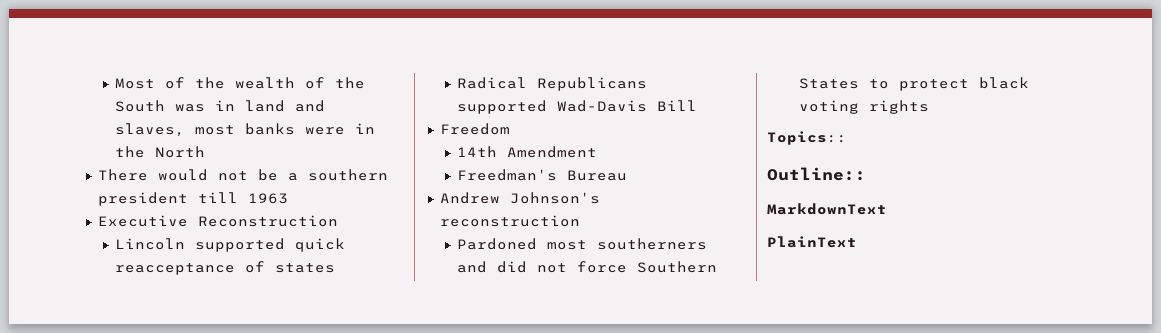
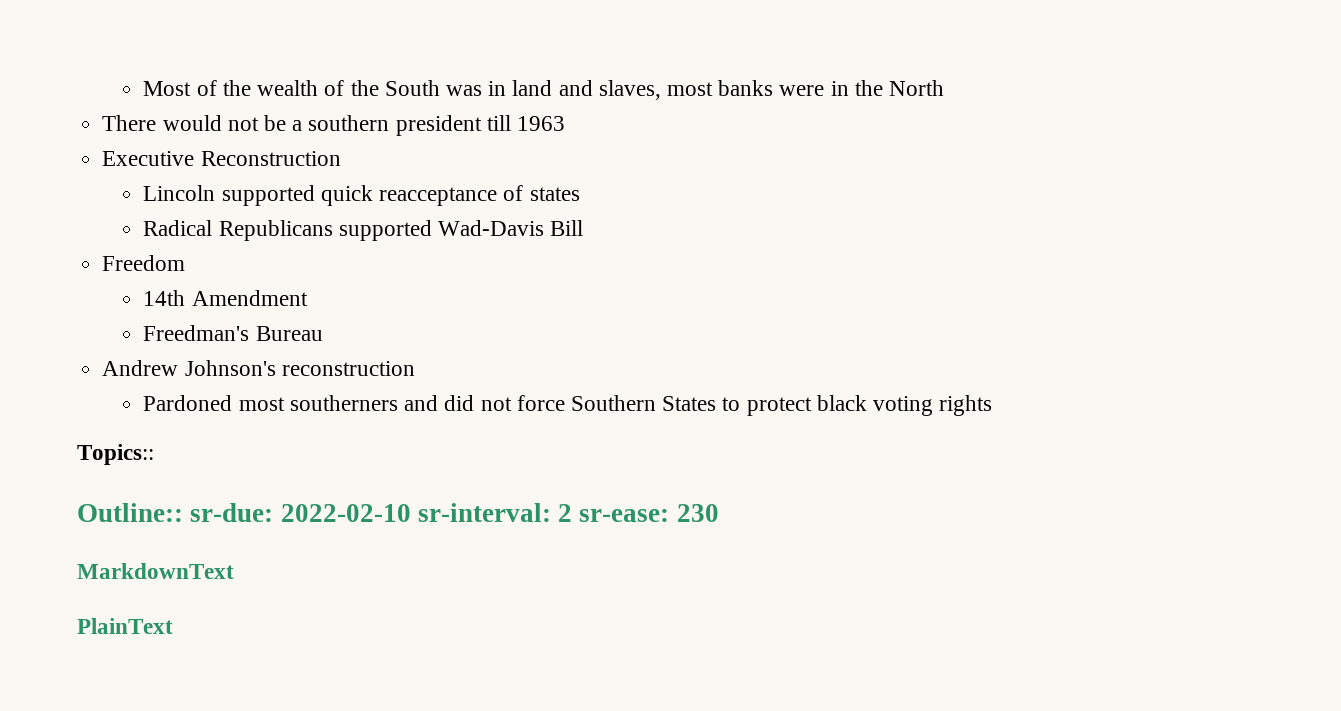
(866, 174) none -> [190,503,719,522] sr-due: 2022-02-10 sr-interval: 2 sr-ease: 230

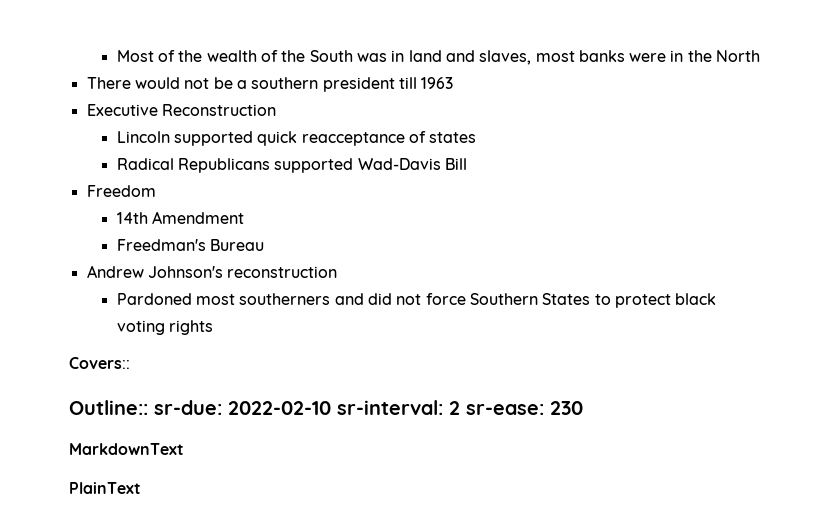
[77,444,154,465] Topics:: -> [69,357,130,369] Covers::

